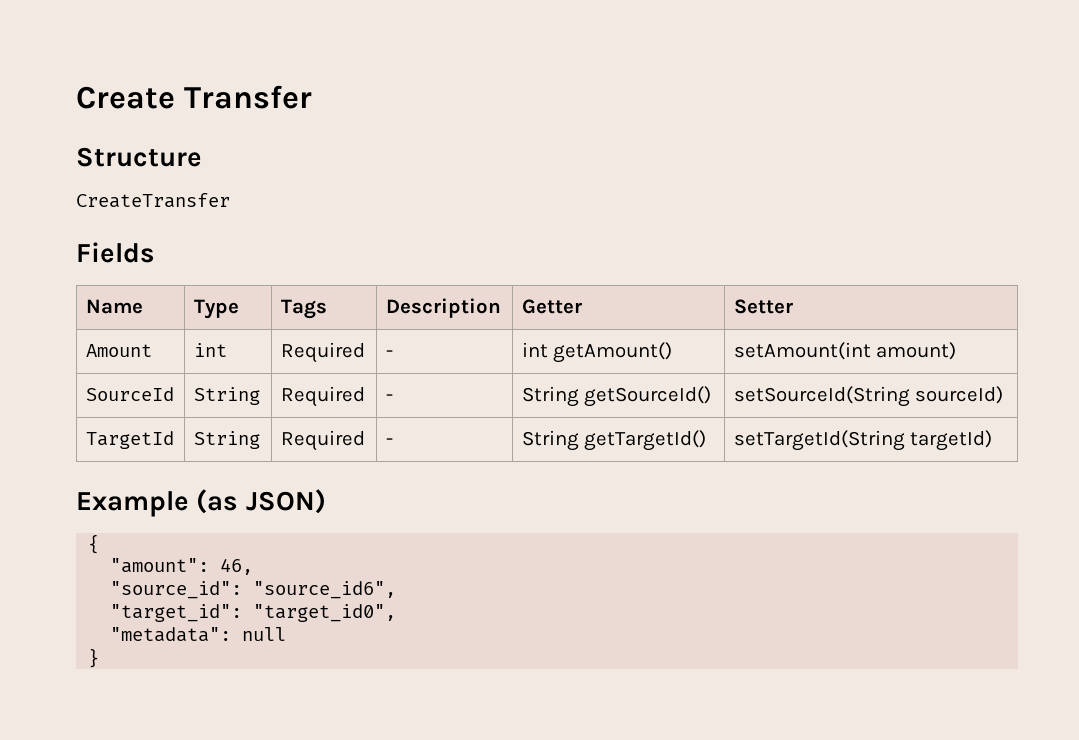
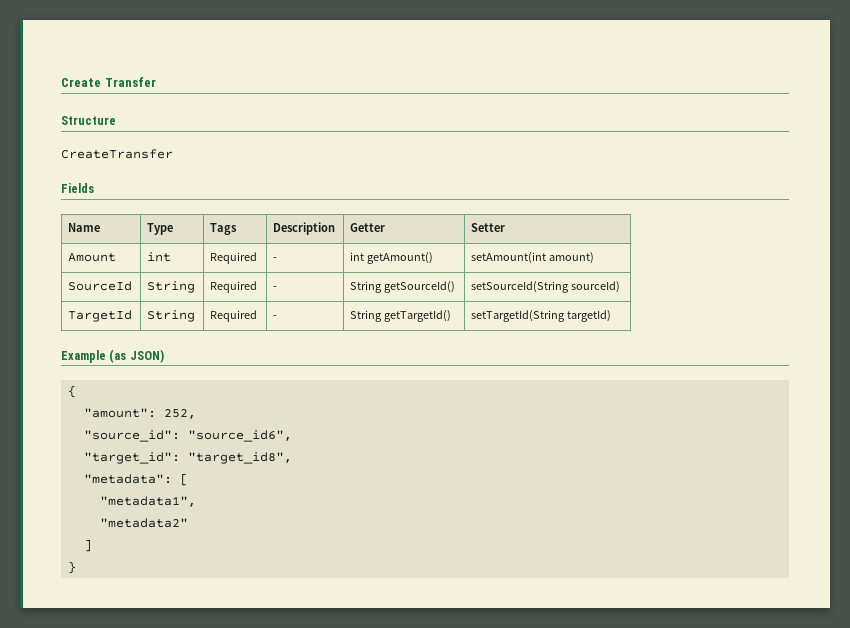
[220,558,254,575] 46, -> [163,409,196,419] 252,
[253,604,397,622] "target_id0", -> [187,452,292,464] "target_id8",
[242,627,287,641] null -> [179,473,188,486] [99,496,196,507] [99,518,188,528] [83,539,92,552] [ // "metadata1", // "metadata2" // ]

